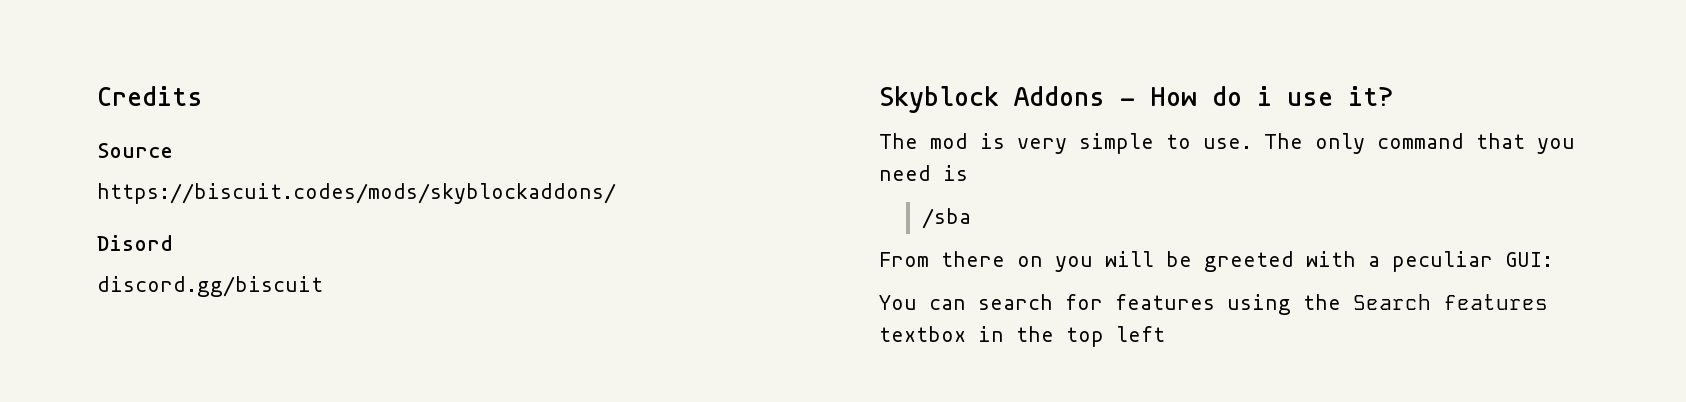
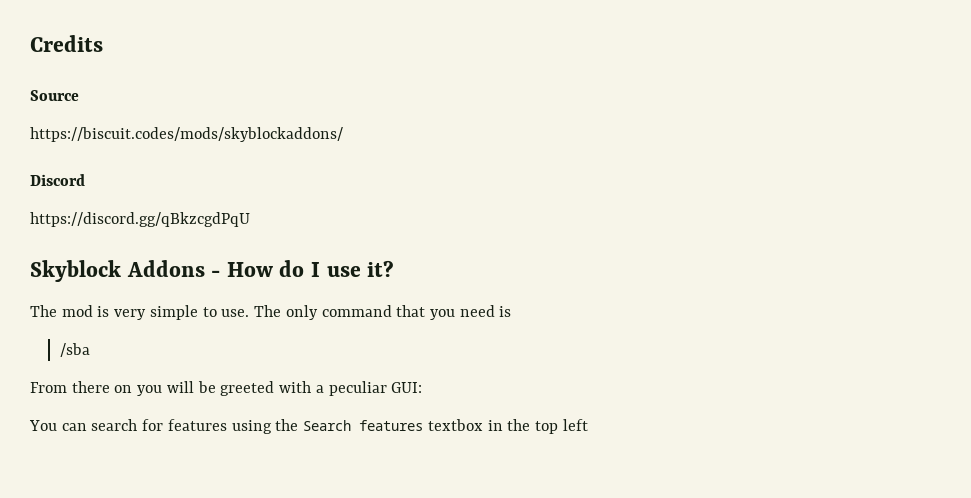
[97,235,173,251] [97,276,323,297] Disord // discord.gg/biscuit -> [30,174,85,186] [30,212,250,227] Discord // https://discord.gg/qBkzcgdPqU
[1257,86,1272,106] i -> [311,262,321,277] I

